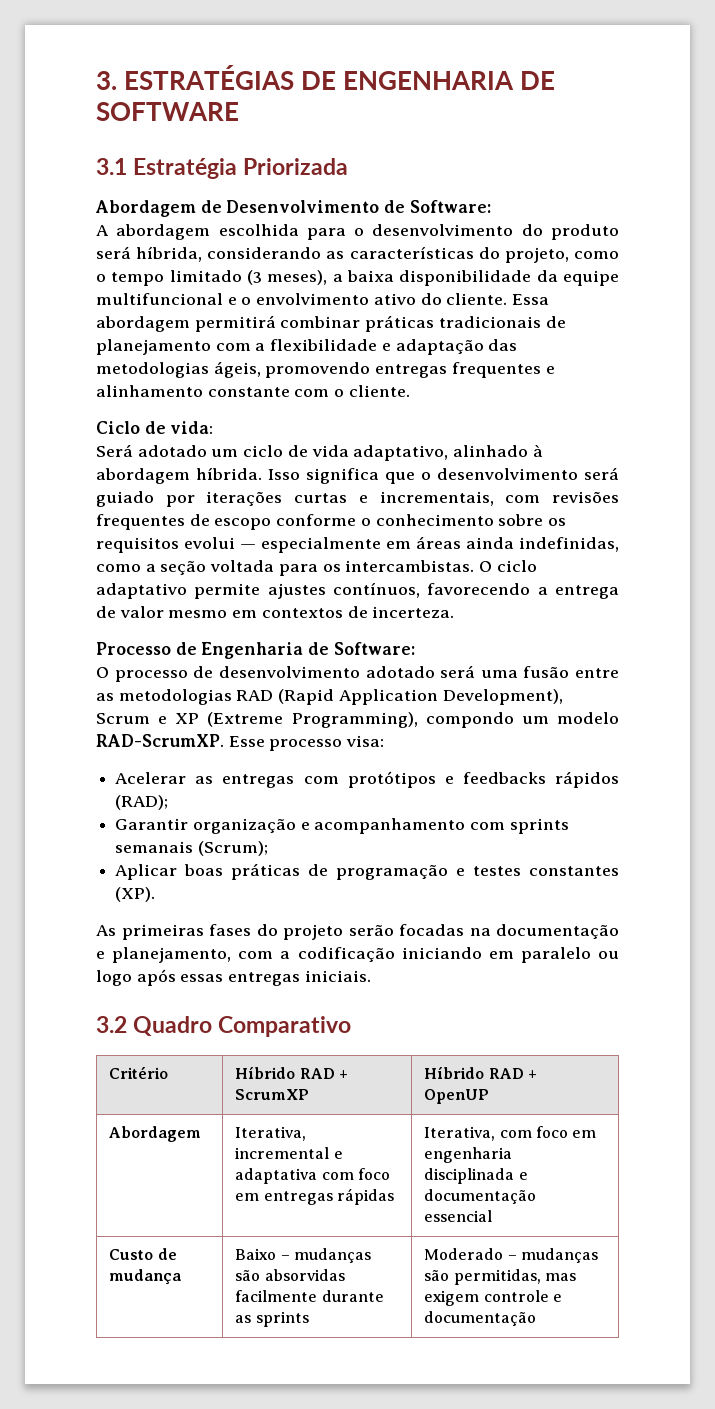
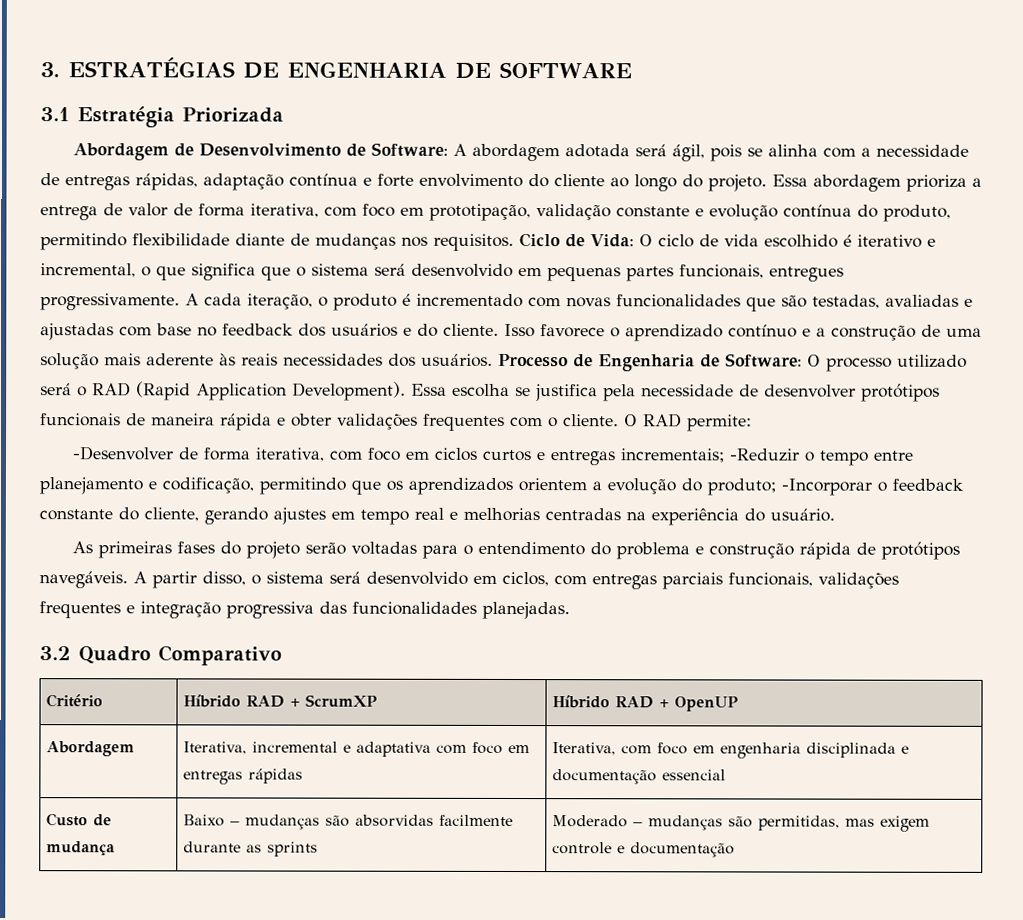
(491, 206) // -> (448, 149) none
[218,224,619,240] [96,246,620,263] [96,270,619,286] [96,293,550,305] [96,315,566,332] [96,339,518,355] [96,361,555,378] [96,385,410,397] [96,421,214,434] [96,444,543,461] [96,467,619,484] [96,491,619,507] [96,514,567,530] [96,536,619,553] [96,560,537,576] [96,582,619,599] [96,606,455,618] escolhida para o desenvolvimento do produto será híbrida, considerando as características do projeto, como o tempo limitado (3 meses), a baixa disponibilidade da equipe multifuncional e o envolvimento ativo do cliente. Essa abordagem permitirá combinar práticas tradicionais de planejamento com a flexibilidade e adaptação das metodologias ágeis, promovendo entregas frequentes e alinhamento constante com o cliente. // Ciclo de vida: // Será adotado um ciclo de vida adaptativo, alinhado à abordagem híbrida. Isso significa que o desenvolvimento será guiado por iterações curtas e incrementais, com revisões frequentes de escopo conforme o conhecimento sobre os requisitos evolui — especialmente em áreas ainda indefinidas, como a seção voltada para os intercambistas. O ciclo adaptativo permite ajustes contínuos, favorecendo a entrega de valor mesmo em contextos de incerteza. // -> [564,144,969,162] [40,173,982,192] [40,203,951,222] [40,233,936,252] [40,263,844,282] [40,293,973,312] [40,323,982,342] [40,353,493,370] adotada será ágil, pois se alinha com a necessidade de entregas rápidas, adaptação contínua e forte envolvimento do cliente ao longo do projeto. Essa abordagem prioriza a entrega de valor de forma iterativa, com foco em prototipação, validação constante e evolução contínua do produto, permitindo flexibilidade diante de mudanças nos requisitos. Ciclo de Vida: O ciclo de vida escolhido é iterativo e incremental, o que significa que o sistema será desenvolvido em pequenas partes funcionais, entregues progressivamente. A cada iteração, o produto é incrementado com novas funcionalidades que são testadas, avaliadas e ajustadas com base no feedback dos usuários e do cliente. Isso favorece o aprendizado contínuo e a construção de uma solução mais aderente às reais necessidades dos usuários.
(415, 648) // -> (802, 360) none
[193,665,619,678] [96,689,563,705] [96,712,619,728] [96,734,385,751] [115,771,619,788] [115,795,169,810] [115,818,569,834] [115,841,268,856] [115,863,619,880] [115,887,156,902] de desenvolvimento adotado será uma fusão entre as metodologias RAD (Rapid Application Development), Scrum e XP (Extreme Programming), compondo um modelo RAD-ScrumXP. Esse processo visa: // Acelerar as entregas com protótipos e feedbacks rápidos (RAD); // Garantir organização e acompanhamento com sprints semanais (Scrum); // Aplicar boas práticas de programação e testes constantes (XP). -> [897,354,967,368] [40,381,940,402] [40,413,752,432] [71,446,914,466] [39,477,963,496] [39,507,835,526] utilizado será o RAD (Rapid Application Development). Essa escolha se justifica pela necessidade de desenvolver protótipos funcionais de maneira rápida e obter validações frequentes com o cliente. O RAD permite: // -Desenvolver de forma iterativa, com foco em ciclos curtos e entregas incrementais; -Reduzir o tempo entre planejamento e codificação, permitindo que os aprendizados orientem a evolução do produto; -Incorporar o feedback constante do cliente, gerando ajustes em tempo real e melhorias centradas na experiência do usuário.
[399,924,619,939] [96,947,619,963] [96,969,371,986] focadas na documentação e planejamento, com a codificação iniciando em paralelo ou logo após essas entregas iniciais. -> [350,541,960,560] [39,571,899,590] [39,601,570,620] voltadas para o entendimento do problema e construção rápida de protótipos navegáveis. A partir disso, o sistema será desenvolvido em ciclos, com entregas parciais funcionais, validações frequentes e integração progressiva das funcionalidades planejadas.

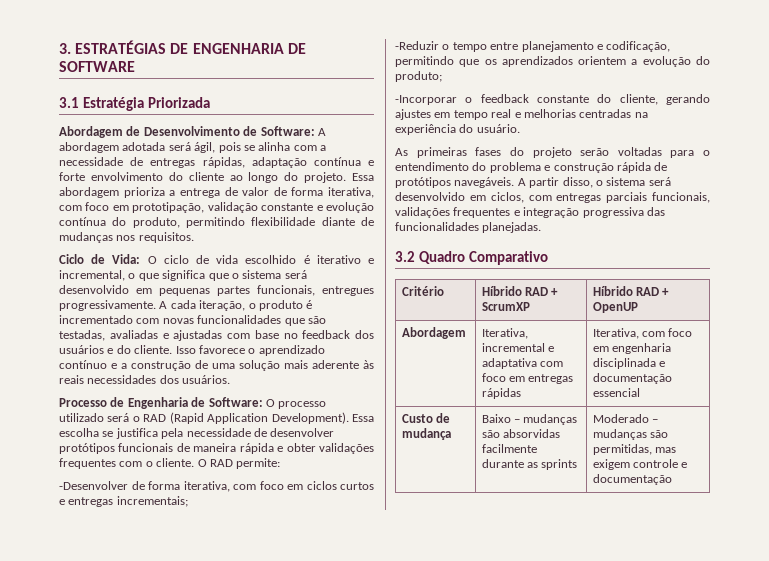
(514, 242) none -> (194, 237) //
(493, 360) none -> (231, 379) //
(725, 455) none -> (188, 501) //
(776, 487) none -> (442, 76) //

